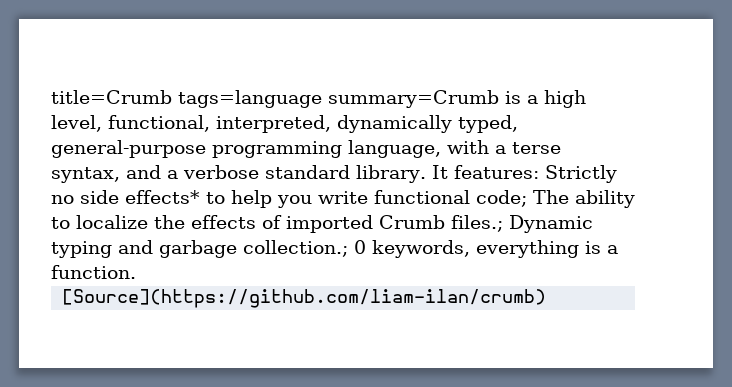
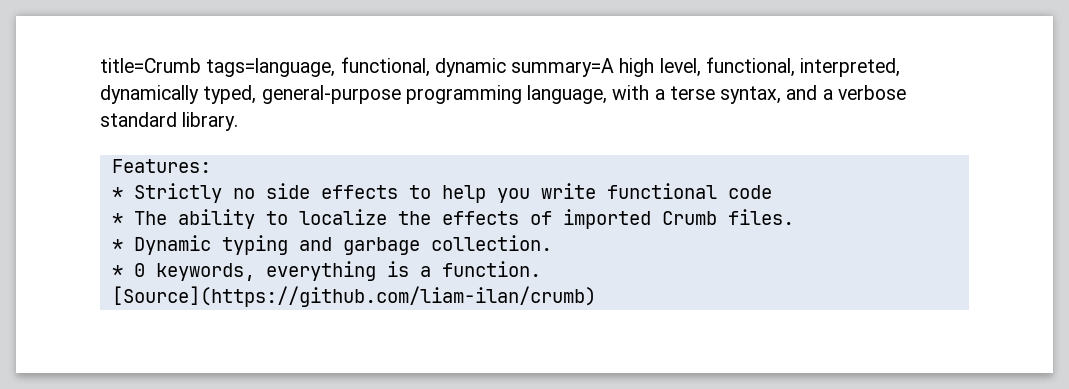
[178,90,538,108] tags=language summary=Crumb is a -> [206,57,615,77] tags=language, functional, dynamic summary=A
[431,165,539,179] It features: -> [111,159,211,173] [111,187,123,199] // Features: // *
[125,190,200,204] effects* -> [320,185,398,199] effects
[476,190,527,207] code; -> [727,185,772,199] [111,213,123,225] code // *
[451,215,503,232] files.; -> [727,209,794,225] [111,239,123,251] files. // *
[243,240,348,257] collection.; -> [430,235,552,251] [111,265,123,277] collection. // *

